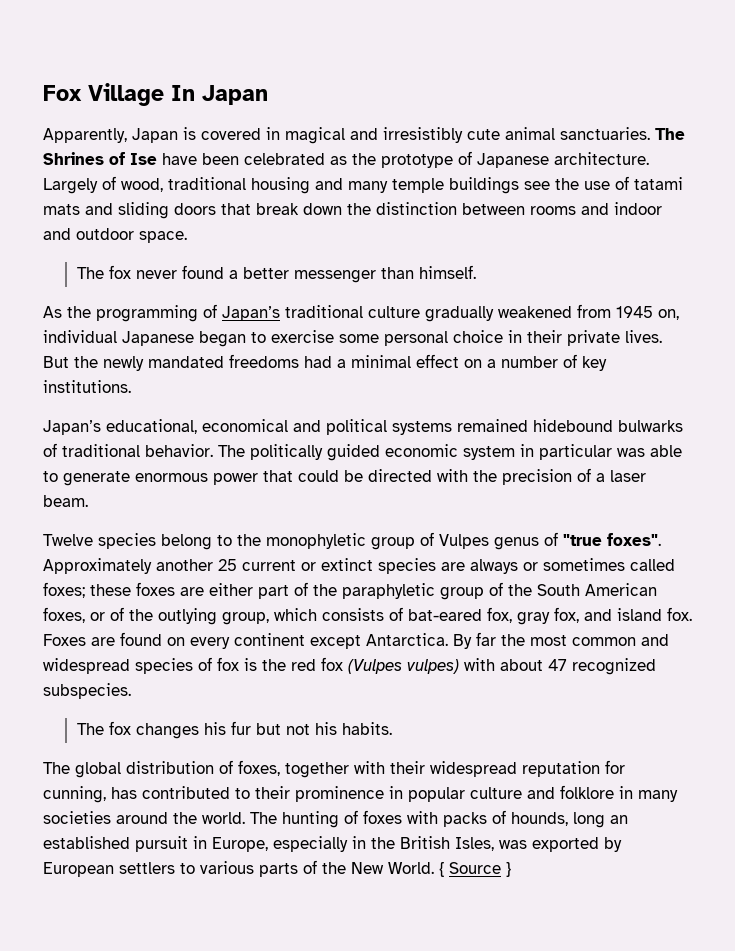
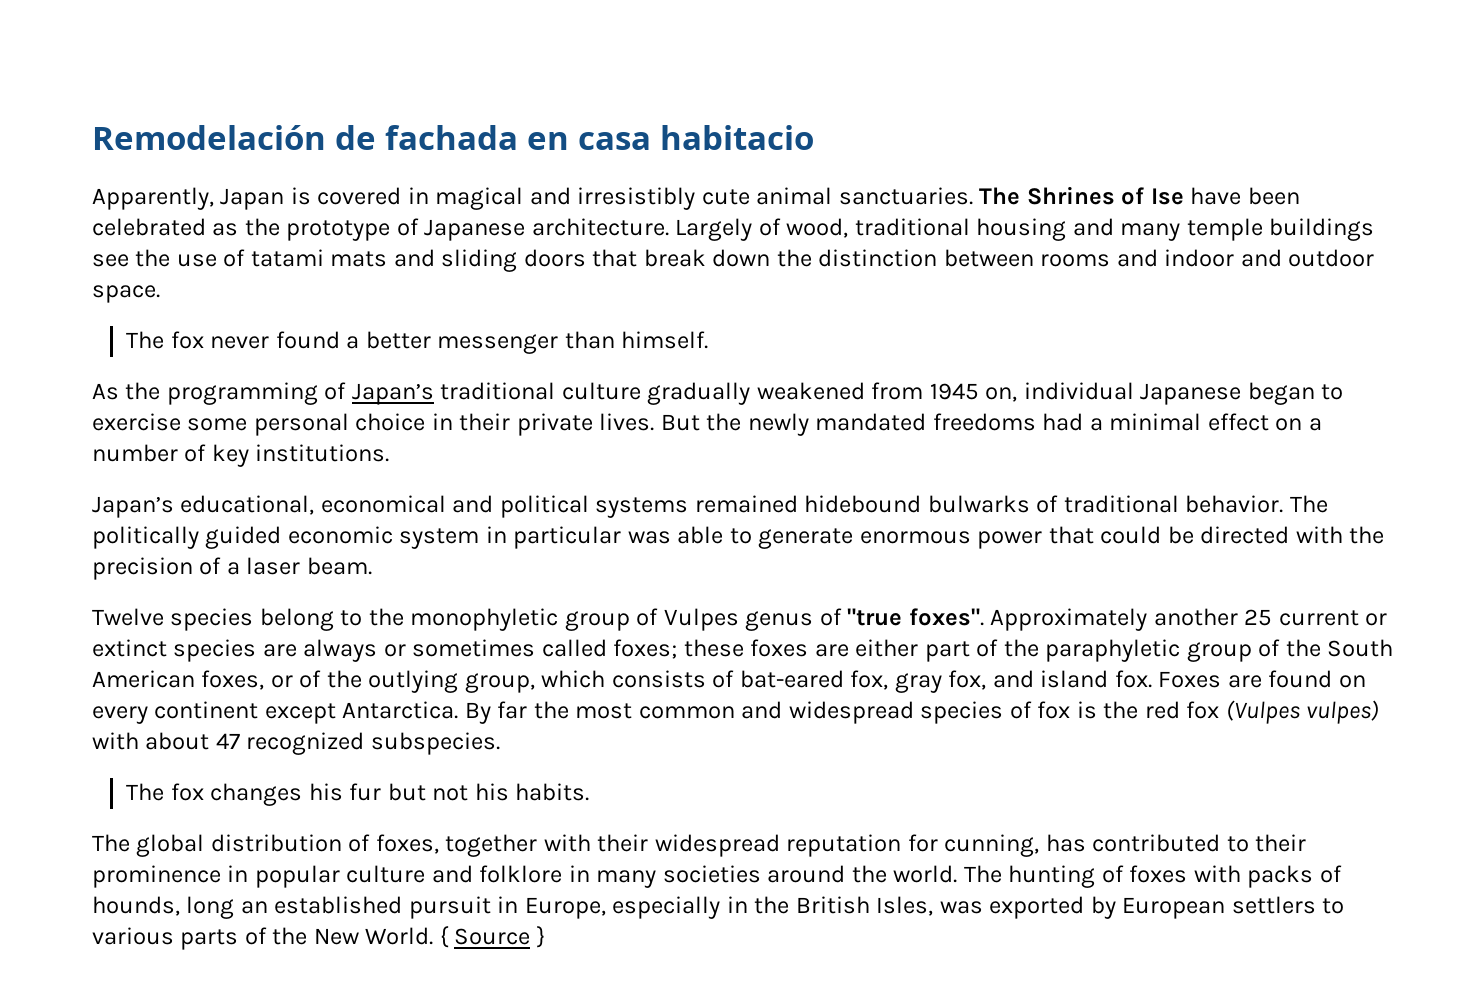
[43,83,268,106] Fox Village In Japan -> [92,125,814,150] Remodelación de fachada en casa habitacio

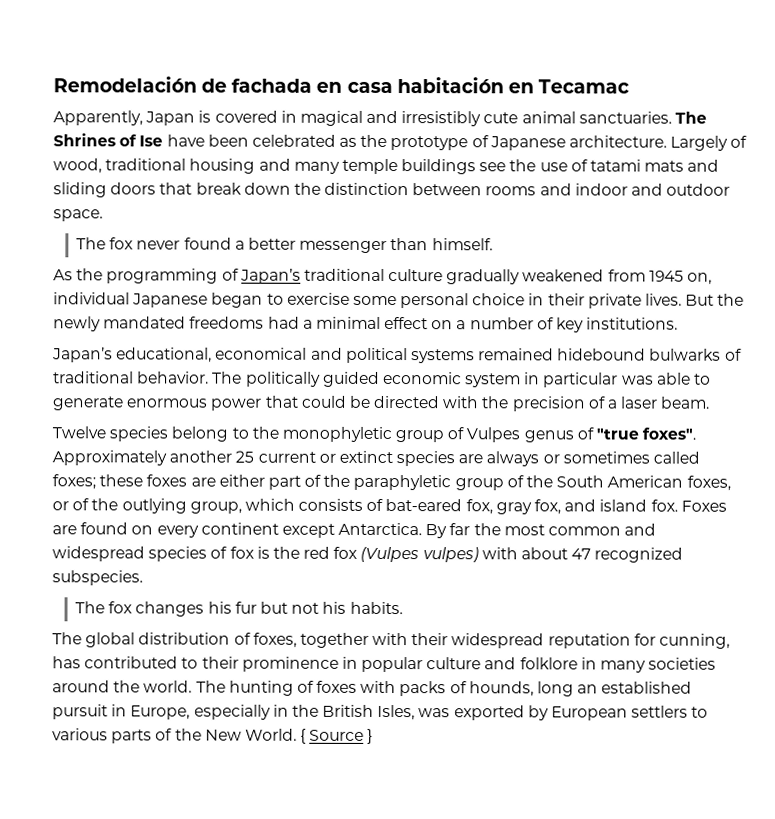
[660,125,814,150] habitacio -> [396,77,629,94] habitación en Tecamac

